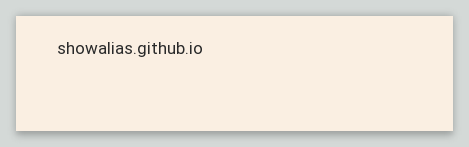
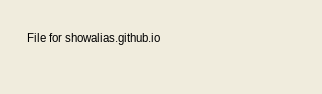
(57, 49) none -> [27,33,63,42] File for

